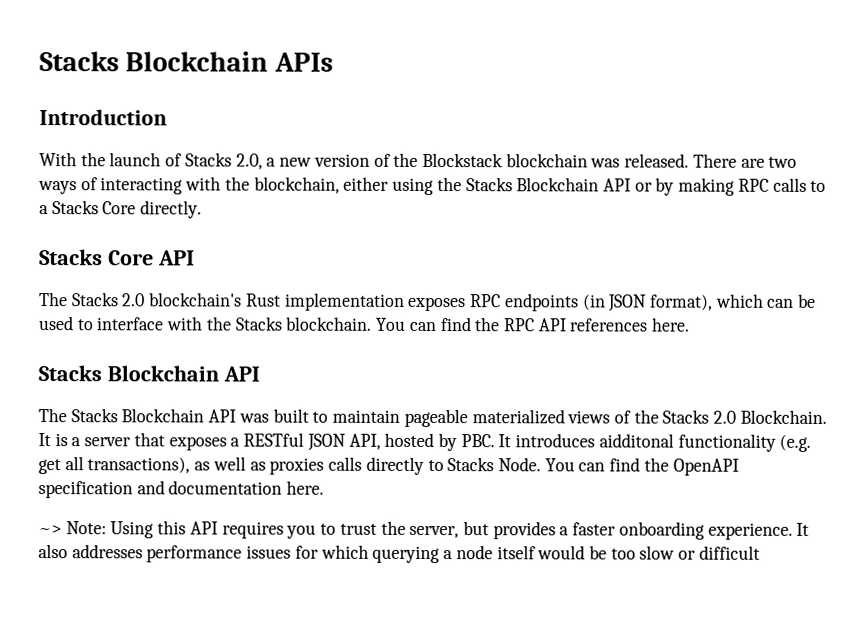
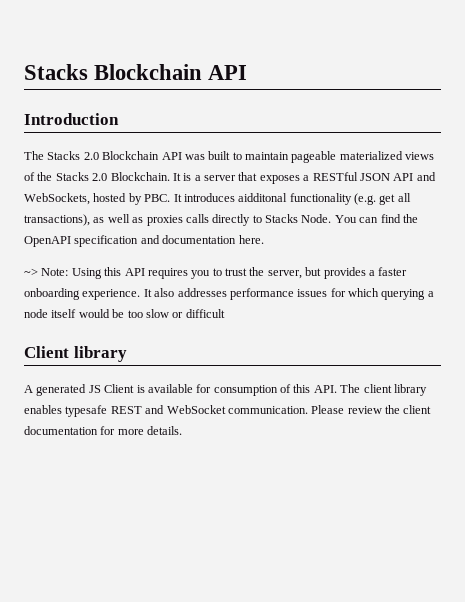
[39,51,333,72] [39,109,167,126] [39,152,798,170] [38,176,827,196] [39,200,203,219] [39,249,195,266] [39,292,817,312] [38,316,691,332] [38,365,260,382] [38,408,118,423] Stacks Blockchain APIs // Introduction // With the launch of Stacks 2.0, a new version of the Blockstack blockchain was released. There are two ways of interacting with the blockchain, either using the Stacks Blockchain API or by making RPC calls to a Stacks Core directly. // Stacks Core API // The Stacks 2.0 blockchain's Rust implementation exposes RPC endpoints (in JSON format), which can be used to interface with the Stacks blockchain. You can find the RPC API references here. // Stacks Blockchain API // The Stacks -> [24,64,248,80] [24,113,119,125] [24,151,99,160] Stacks Blockchain API // Introduction // The Stacks 2.0
[348,433,381,450] API, -> [393,172,436,181] [24,193,90,205] API and WebSockets,
(760, 552) none -> [24,346,127,362] [24,384,427,396] [24,405,432,417] [24,426,183,435] // Client library // A generated JS Client is available for consumption of this API. The client library enables typesafe REST and WebSocket communication. Please review the client documentation for more details.

